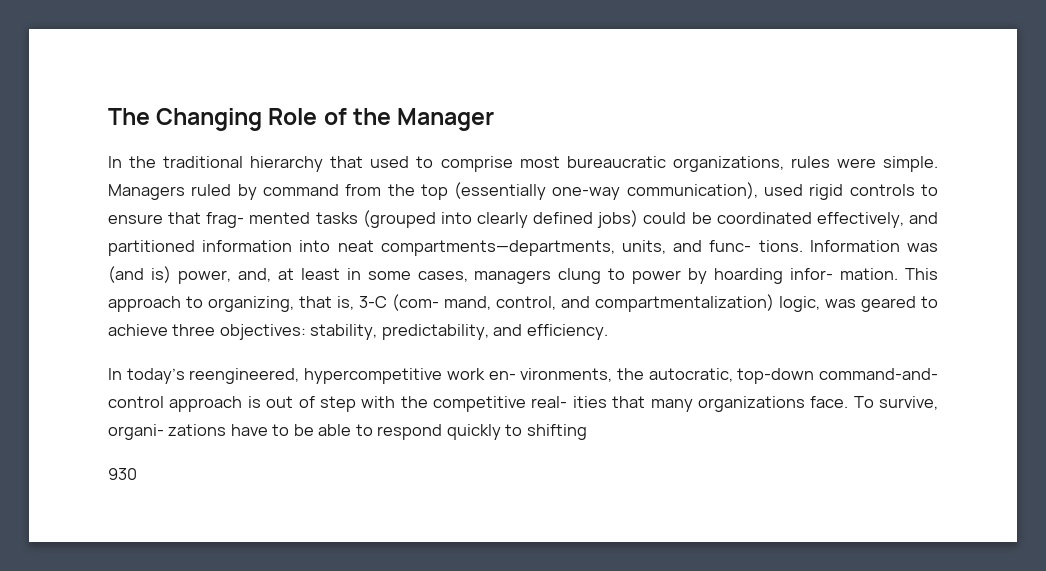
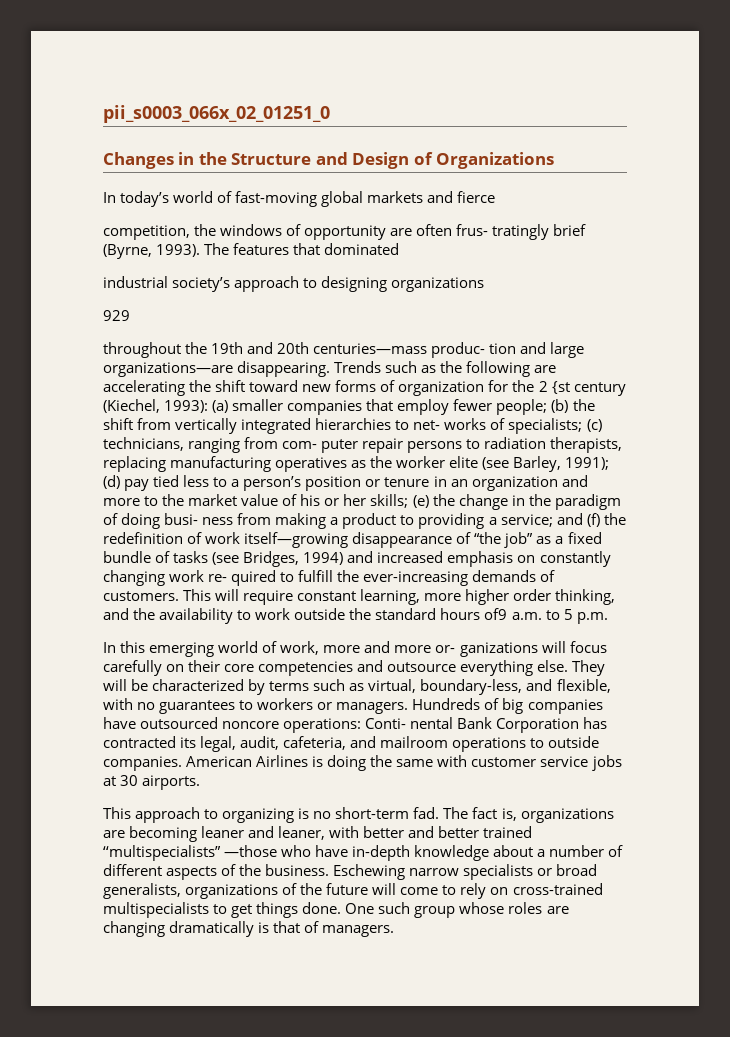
[108,108,495,131] [108,156,939,172] [108,182,938,200] [108,210,938,228] [108,240,939,256] [108,266,939,284] [108,294,938,312] [108,324,608,340] [108,368,939,384] [108,396,938,412] [108,424,587,440] [108,468,137,480] The Changing Role of the Manager // In the traditional hierarchy that used to comprise most bureaucratic organizations, rules were simple. Managers ruled by command from the top (essentially one-way communication), used rigid controls to ensure that frag- mented tasks (grouped into clearly defined jobs) could be coordinated effectively, and partitioned information into neat compartments—departments, units, and func- tions. Information was (and is) power, and, at least in some cases, managers clung to power by hoarding infor- mation. This approach to organizing, that is, 3-C (com- mand, control, and compartmentalization) logic, was geared to achieve three objectives: stability, predictability, and efficiency. // In today’s reengineered, hypercompetitive work en- vironments, the autocratic, top-down command-and- control approach is out of step with the competitive real- ities that many organizations face. To survive, organi- zations have to be able to respond quickly to shifting // 930 -> [103,105,330,123] [103,152,555,169] [103,191,496,207] [103,224,587,240] [103,243,400,259] [103,276,485,292] [103,310,130,321] [103,342,585,358] [103,361,557,377] [103,380,626,396] [103,399,595,415] [103,418,602,434] [103,437,623,453] [103,456,610,472] [103,475,588,491] [103,494,621,510] [103,513,626,529] [103,532,602,548] [103,551,611,567] [103,570,556,586] [103,589,616,605] [103,608,608,624] [103,641,607,657] [103,660,606,676] [103,679,611,695] [103,698,603,714] [103,717,608,733] [103,736,600,752] [103,755,622,771] [103,775,201,790] [103,807,614,823] [103,826,533,842] [103,845,624,861] [103,864,598,880] [103,883,603,899] [103,902,569,918] [103,921,395,937] pii_s0003_066x_02_01251_0 // Changes in the Structure and Design of Organizations // In today’s world of fast-moving global markets and fierce // competition, the windows of opportunity are often frus- tratingly brief (Byrne, 1993). The features that dominated // industrial society’s approach to designing organizations // 929 // throughout the 19th and 20th centuries—mass produc- tion and large organizations—are disappearing. Trends such as the following are accelerating the shift toward new forms of organization for the 2 {st century (Kiechel, 1993): (a) smaller companies that employ fewer people; (b) the shift from vertically integrated hierarchies to net- works of specialists; (c) technicians, ranging from com- puter repair persons to radiation therapists, replacing manufacturing operatives as the worker elite (see Barley, 1991); (d) pay tied less to a person’s position or tenure in an organization and more to the market value of his or her skills; (e) the change in the paradigm of doing busi- ness from making a product to providing a service; and (f) the redefinition of work itself—growing disappearance of “the job” as a fixed bundle of tasks (see Bridges, 1994) and increased emphasis on constantly changing work re- quired to fulfill the ever-increasing demands of customers. This will require constant learning, more higher order thinking, and the availability to work outside the standard hours of9 a.m. to 5 p.m. // In this emerging world of work, more and more or- ganizations will focus carefully on their core competencies and outsource everything else. They will be characterized by terms such as virtual, boundary-less, and flexible, with no guarantees to workers or managers. Hundreds of big companies have outsourced noncore operations: Conti- nental Bank Corporation has contracted its legal, audit, cafeteria, and mailroom operations to outside companies. American Airlines is doing the same with customer service jobs at 30 airports. // This approach to organizing is no short-term fad. The fact is, organizations are becoming leaner and leaner, with better and better trained ‘‘multispecialists” —those who have in-depth knowledge about a number of different aspects of the business. Eschewing narrow specialists or broad generalists, organizations of the future will come to rely on cross-trained multispecialists to get things done. One such group whose roles are changing dramatically is that of managers.

